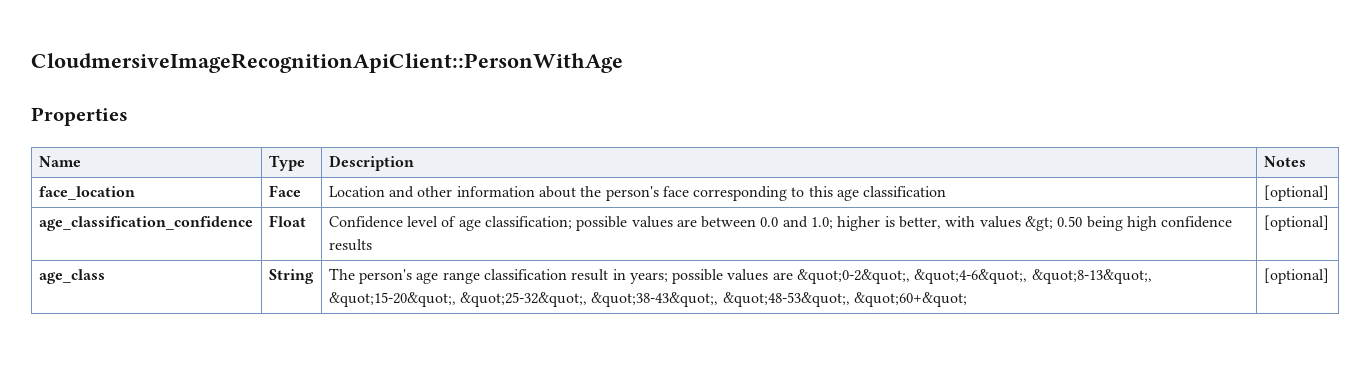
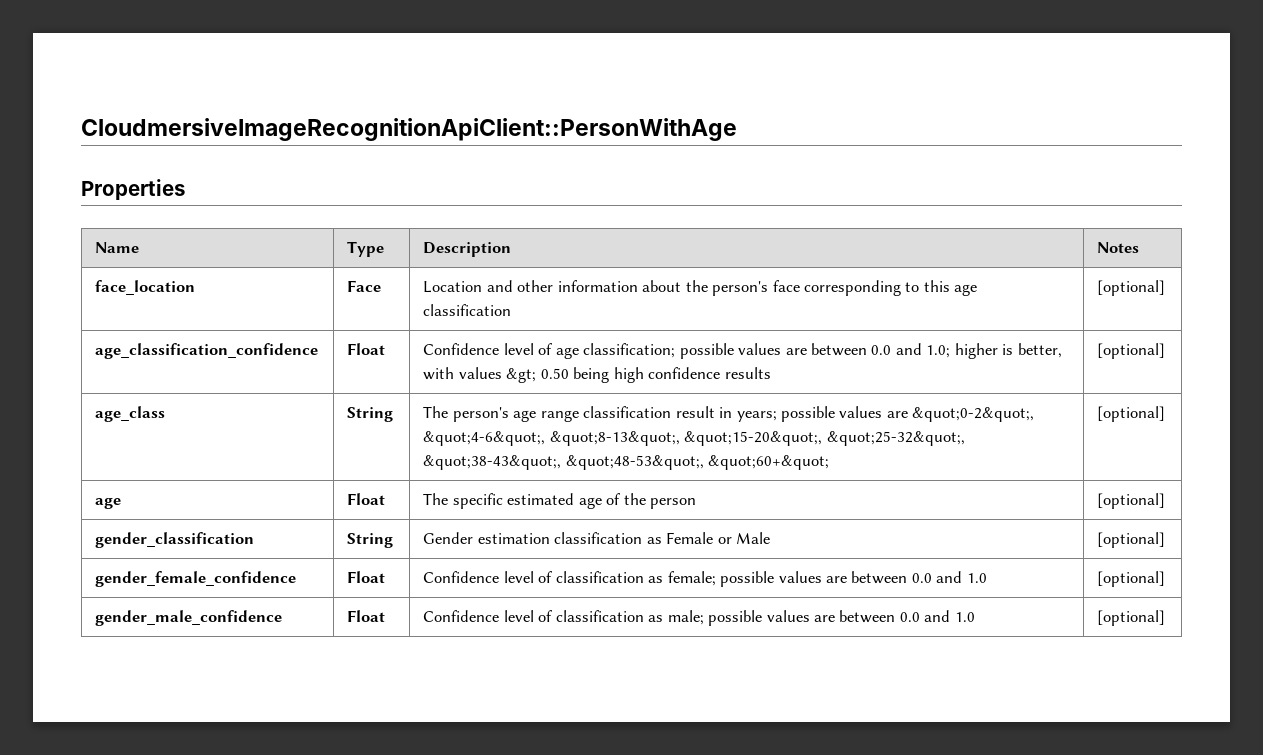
(1329, 276) none -> [95,498,122,509] [347,493,386,505] [423,493,697,509] [1097,493,1166,509] [95,532,255,548] [347,533,394,548] [423,532,771,544] [1097,532,1166,548] [95,571,297,587] [347,571,386,583] [423,571,987,587] [1097,571,1166,587] [95,610,283,626] [347,610,386,622] [423,610,975,626] [1097,610,1166,626] // age | Float | The specific estimated age of the person | [optional] // gender_classification | String | Gender estimation classification as Female or Male | [optional] // gender_female_confidence | Float | Confidence level of classification as female; possible values are between 0.0 and 1.0 | [optional] // gender_male_confidence | Float | Confidence level of classification as male; possible values are between 0.0 and 1.0 | [optional]

